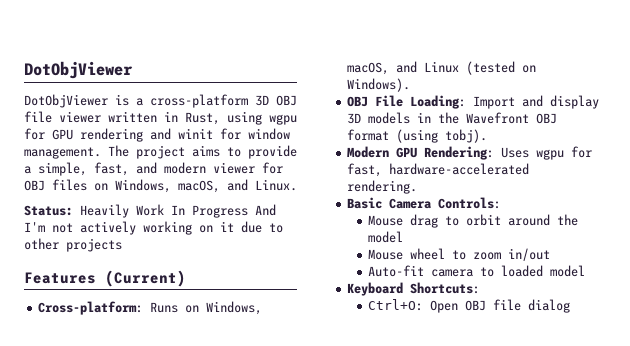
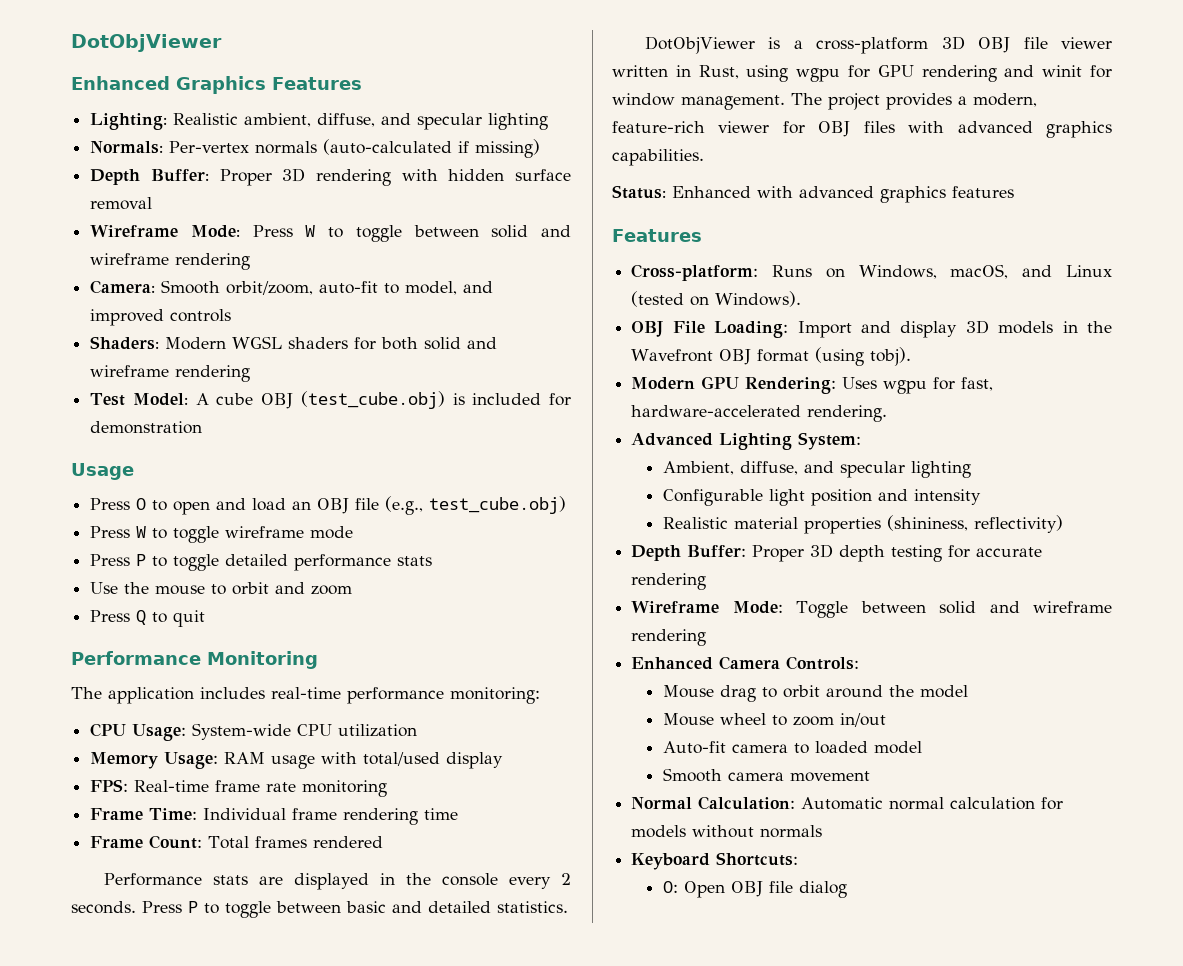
[24,61,133,79] DotObjViewer -> [71,34,222,52] [71,76,362,94] [90,113,549,130] [90,139,541,158] [90,168,571,186] [90,197,153,210] [90,225,571,242] [90,253,251,270] [90,280,494,295] [90,309,232,326] [90,336,498,350] [90,365,251,382] [90,391,571,409] [90,421,203,434] [71,463,134,480] [90,496,567,515] [90,526,354,543] [90,554,433,571] [90,582,353,595] [90,610,206,627] [71,651,318,669] [71,687,540,704] [90,723,418,741] [90,752,504,769] [90,779,388,797] [90,808,459,825] [90,835,384,849] [104,873,571,890] [71,901,568,918] DotObjViewer // Enhanced Graphics Features // Lighting: Realistic ambient, diffuse, and specular lighting // Normals: Per-vertex normals (auto-calculated if missing) // Depth Buffer: Proper 3D rendering with hidden surface removal // Wireframe Mode: Press W to toggle between solid and wireframe rendering // Camera: Smooth orbit/zoom, auto-fit to model, and improved controls // Shaders: Modern WGSL shaders for both solid and wireframe rendering // Test Model: A cube OBJ (test_cube.obj) is included for demonstration // Usage // Press O to open and load an OBJ file (e.g., test_cube.obj) // Press W to toggle wireframe mode // Press P to toggle detailed performance stats // Use the mouse to orbit and zoom // Press Q to quit // Performance Monitoring // The application includes real-time performance monitoring: // CPU Usage: System-wide CPU utilization // Memory Usage: RAM usage with total/used display // FPS: Real-time frame rate monitoring // Frame Time: Individual frame rendering time // Frame Count: Total frames rendered // Performance stats are displayed in the console every 2 seconds. Press P to toggle between basic and detailed statistics.
[192,145,297,159] [24,162,283,176] [24,179,297,193] [24,204,276,218] [24,221,283,235] [24,238,122,252] [24,270,186,287] aims to provide a simple, fast, and modern viewer for OBJ files on Windows, macOS, and Linux. // Status: Heavily Work In Progress And I'm not actively working on it due to other projects // Features (Current) -> [886,93,1037,110] [612,121,1112,138] [612,149,704,166] [612,185,1014,203] [612,229,702,242] provides a modern, feature-rich viewer for OBJ files with advanced graphics capabilities. // Status: Enhanced with advanced graphics features // Features
[347,197,383,209] Basic -> [631,432,862,450] [663,461,972,478] [663,489,982,506] [663,515,1064,534] [631,544,1043,562] [631,573,707,590] [631,601,1112,618] [631,629,707,646] [631,657,714,670] Advanced Lighting System: // Ambient, diffuse, and specular lighting // Configurable light position and intensity // Realistic material properties (shininess, reflectivity) // Depth Buffer: Proper 3D depth testing for accurate rendering // Wireframe Mode: Toggle between solid and wireframe rendering // Enhanced
(586, 271) none -> [663,768,871,782] [631,796,1064,810] [631,825,823,838] // Smooth camera movement // Normal Calculation: Automatic normal calculation for models without normals
[368,299,424,311] Ctrl+O: -> [663,881,679,893] O:

